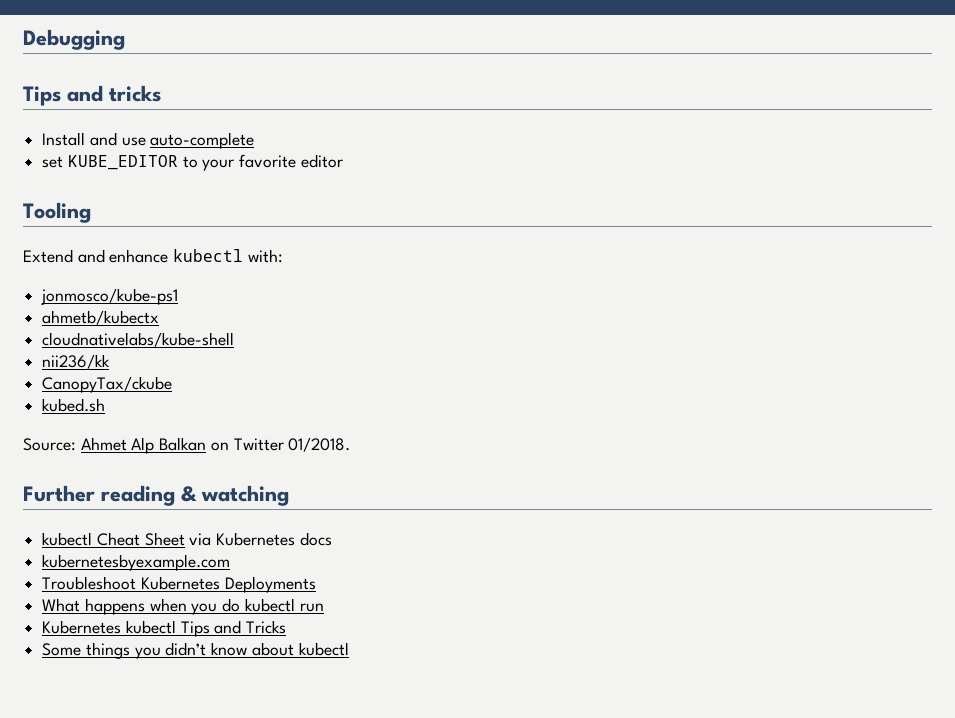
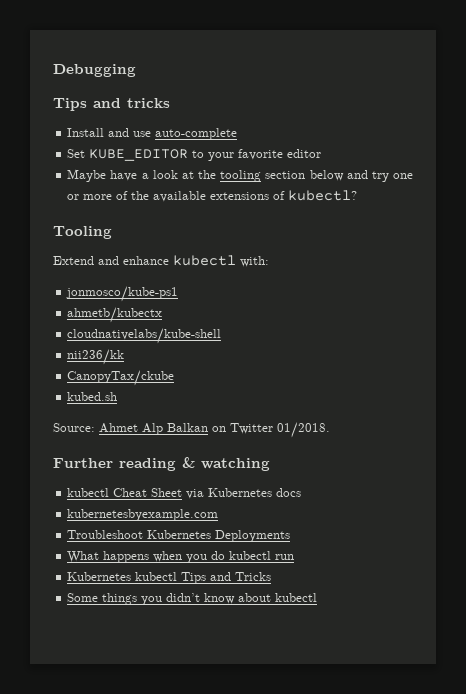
[42,156,64,168] set -> [67,149,86,158] Set
(343, 161) none -> [67,169,413,182] [67,190,358,202] // Maybe have a look at the tooling section below and try one or more of the available extensions of kubectl?

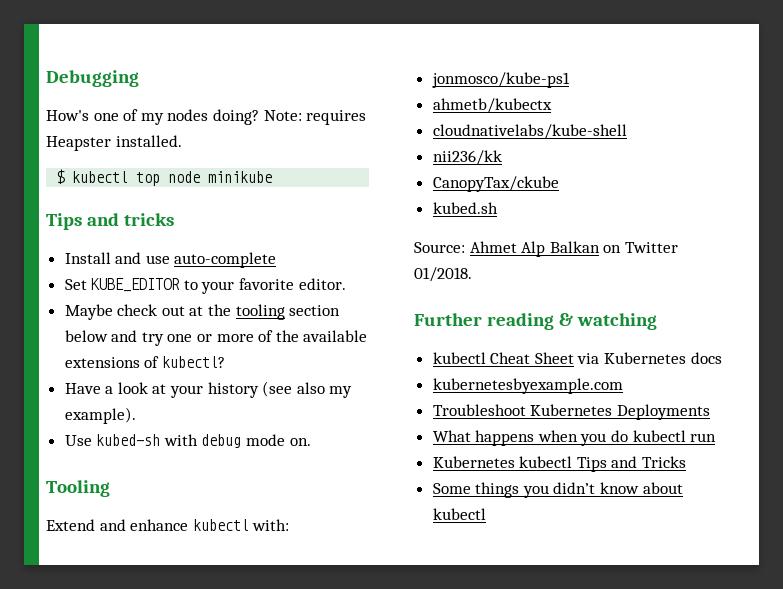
(136, 70) none -> [46,109,367,125] [46,135,182,151] [56,169,273,186] // How's one of my nodes doing? Note: requires Heapster installed. // $ kubectl top node minikube
[287,149,322,158] editor -> [298,278,346,290] editor.
[110,170,178,181] have a look -> [117,304,185,316] check out
(358, 195) none -> [64,381,353,398] [64,407,136,424] [64,434,311,448] // Have a look at your history (see also my example). // Use kubed-sh with debug mode on.

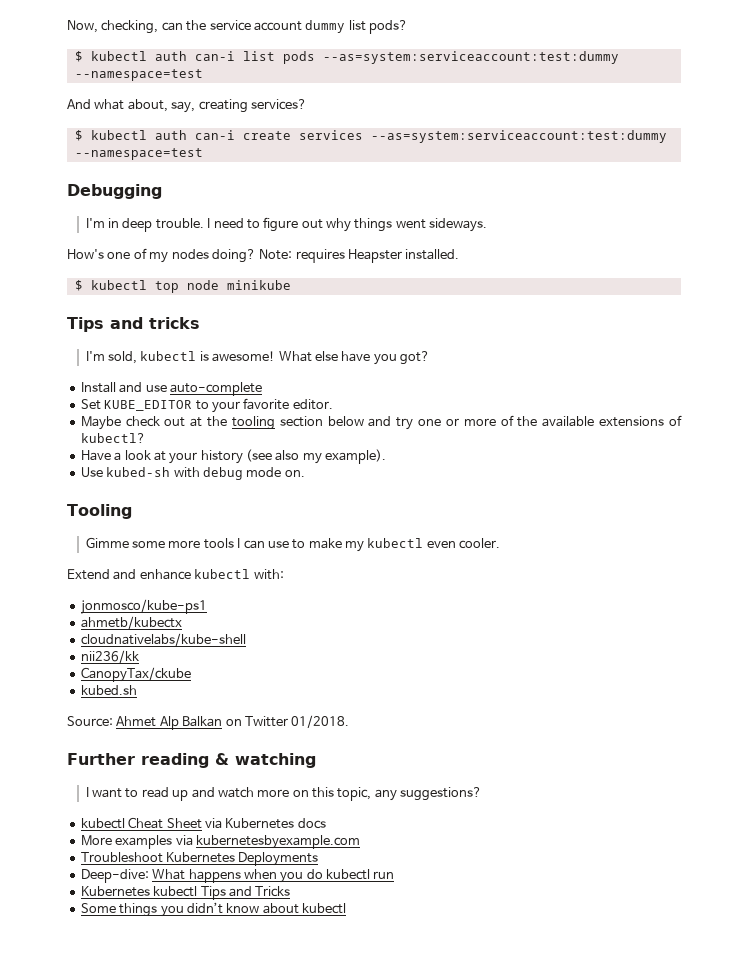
[46,70,139,87] Debugging -> [67,20,408,34] [74,51,619,64] [74,69,203,81] [67,99,307,113] [74,130,667,143] [74,148,203,160] [67,184,162,199] [85,217,488,232] Now, checking, can the service account dummy list pods? // $ kubectl auth can-i list pods --as=system:serviceaccount:test:dummy --namespace=test // And what about, say, creating services? // $ kubectl auth can-i create services --as=system:serviceaccount:test:dummy --namespace=test // Debugging // I'm in deep trouble. I need to figure out why things went sideways.
(174, 219) none -> [85,351,431,365] // I'm sold, kubectl is awesome! What else have you got?
(110, 488) none -> [85,537,501,552] // Gimme some more tools I can use to make my kubectl even cooler.
(657, 321) none -> [85,787,483,801] // I want to read up and watch more on this topic, any suggestions?
(722, 358) none -> [80,835,193,849] More examples via
(710, 412) none -> [80,869,149,883] Deep-dive:

